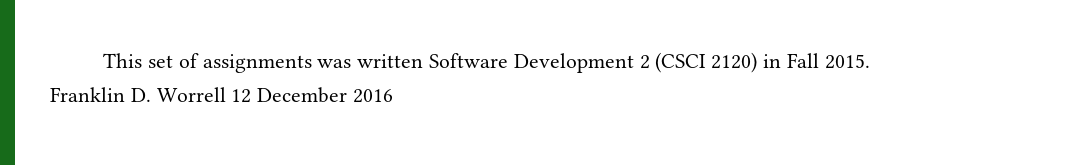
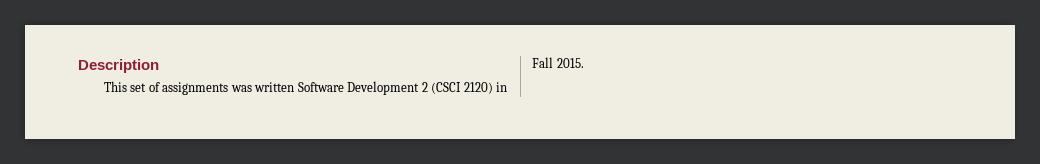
(103, 60) none -> [78,59,159,73] Description //
[50,87,394,103] // Franklin D. Worrell 12 December 2016 -> (584, 63) none

